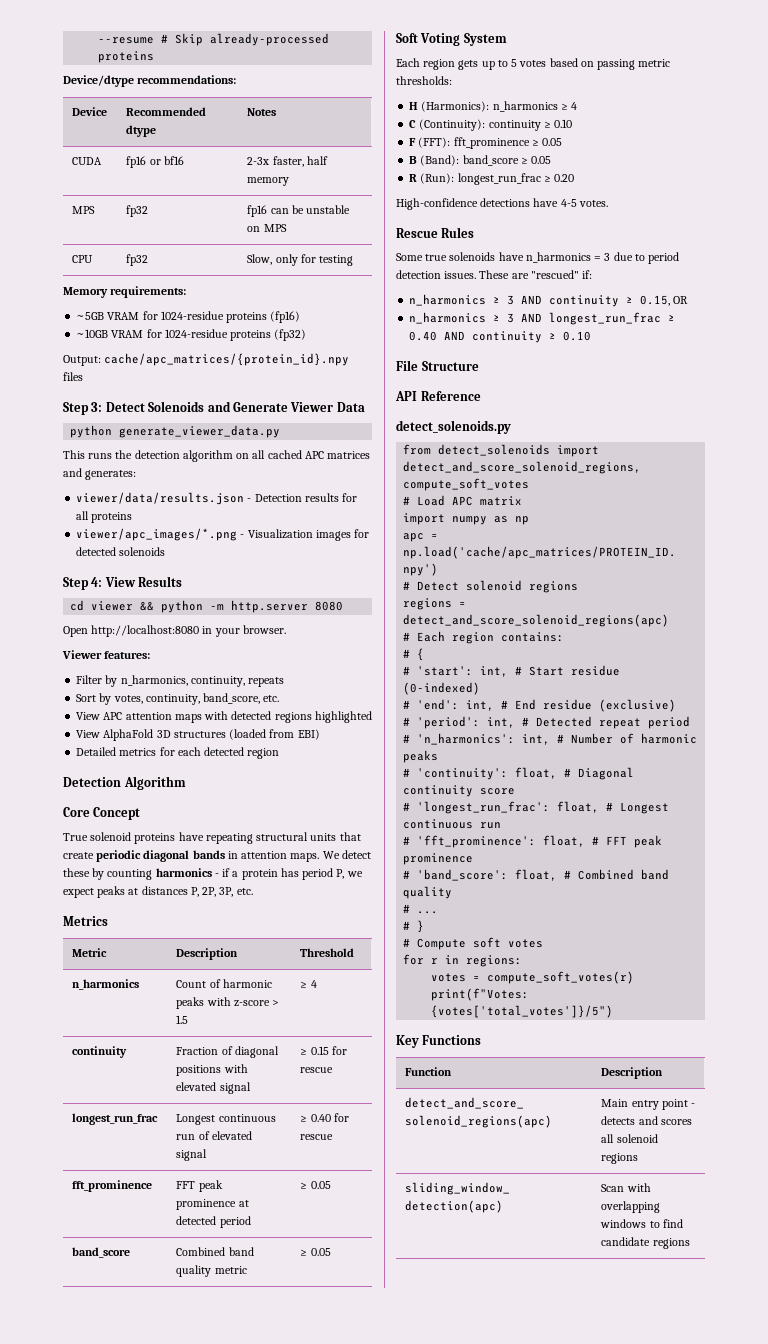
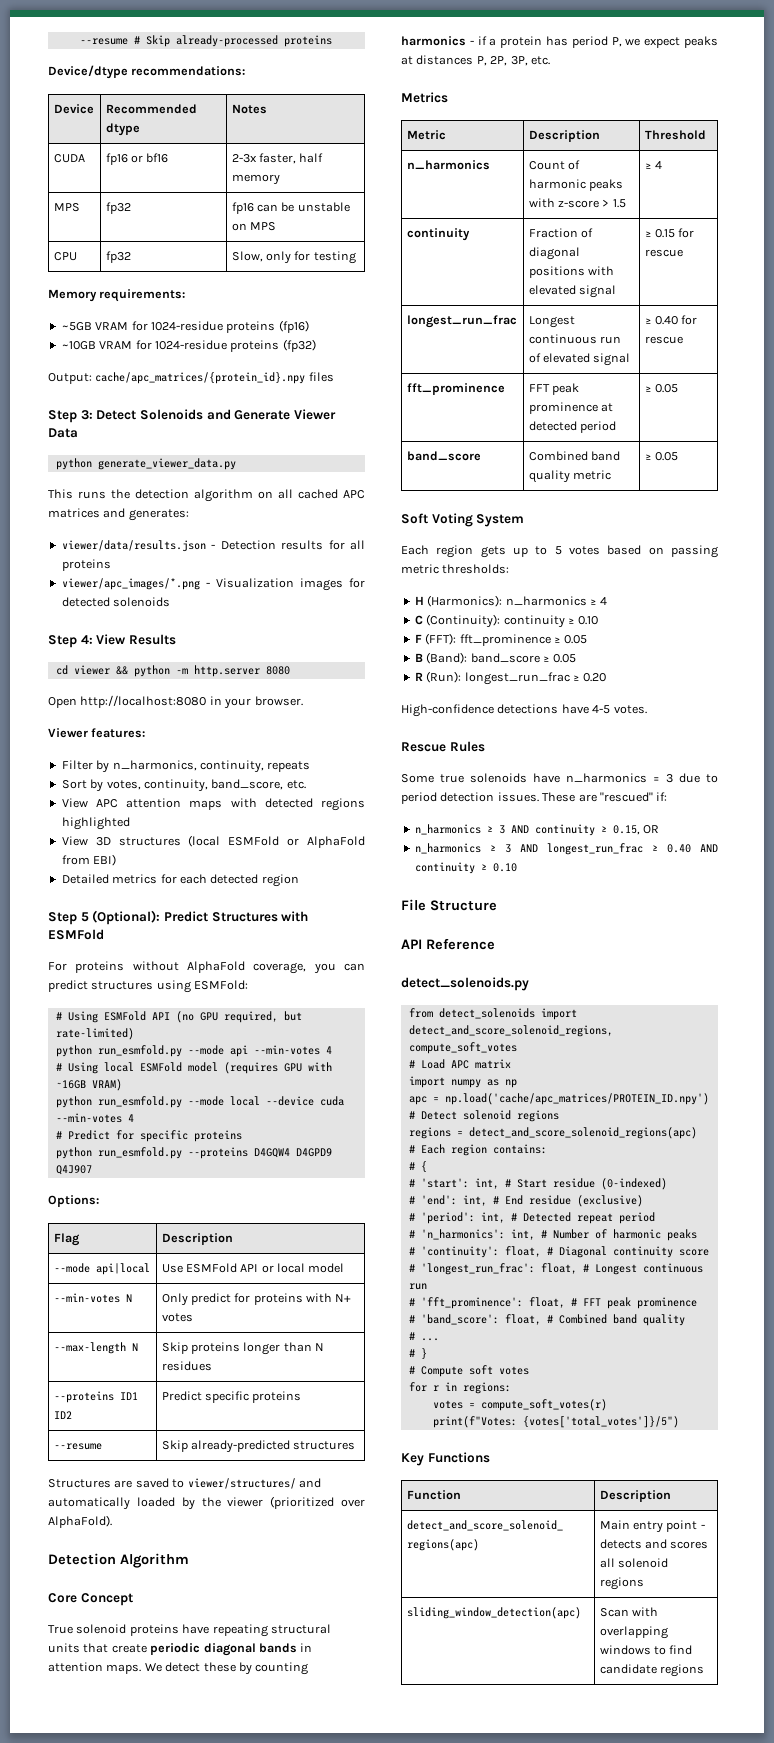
[103,729,154,741] AlphaFold -> (88, 841) none
[229,729,267,740] (loaded -> [188,835,365,848] (local ESMFold or AlphaFold
(280, 753) none -> [48,910,309,925] [48,929,104,940] [48,961,365,974] [48,980,249,993] [55,1011,302,1023] [55,1028,134,1040] [55,1045,332,1057] [55,1062,332,1074] [55,1079,122,1091] [55,1096,344,1108] [55,1113,134,1123] [55,1130,242,1142] [55,1147,332,1159] [55,1165,92,1175] [48,1195,99,1207] [53,1233,80,1246] [161,1233,233,1245] [53,1263,150,1275] [161,1263,345,1273] [53,1293,132,1303] [161,1293,352,1306] [161,1313,193,1322] [53,1342,138,1354] [161,1342,325,1355] [161,1361,212,1371] [53,1391,138,1403] [53,1411,72,1419] [161,1391,302,1403] [53,1443,102,1450] [161,1440,356,1453] [48,1478,321,1489] [48,1496,365,1510] [48,1515,112,1528] // Step 5 (Optional): Predict Structures with ESMFold // For proteins without AlphaFold coverage, you can predict structures using ESMFold: // # Using ESMFold API (no GPU required, but rate-limited) // python run_esmfold.py --mode api --min-votes 4 // # Using local ESMFold model (requires GPU with ~16GB VRAM) // python run_esmfold.py --mode local --device cuda --min-votes 4 // # Predict for specific proteins // python run_esmfold.py --proteins D4GQW4 D4GPD9 Q4J907 // Options: // Flag | Description // --mode api|local | Use ESMFold API or local model // --min-votes N | Only predict for proteins with N+ votes // --max-length N | Skip proteins longer than N residues // --proteins ID1 ID2 | Predict specific proteins // --resume | Skip already-predicted structures // Structures are saved to viewer/structures/ and automatically loaded by the viewer (prioritized over AlphaFold).

